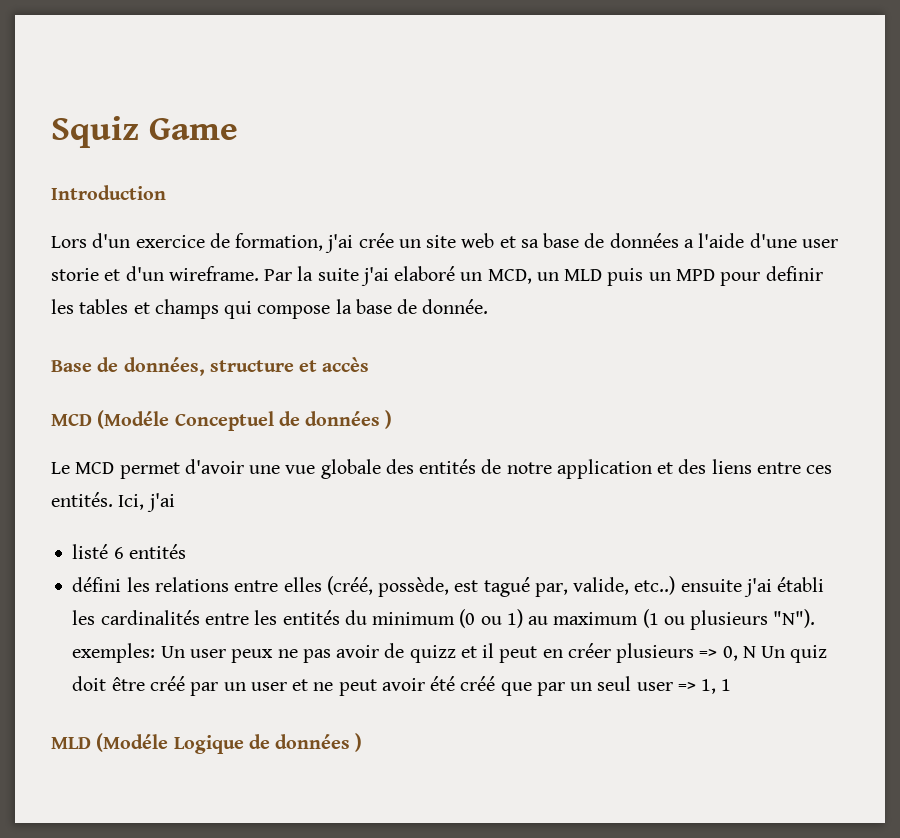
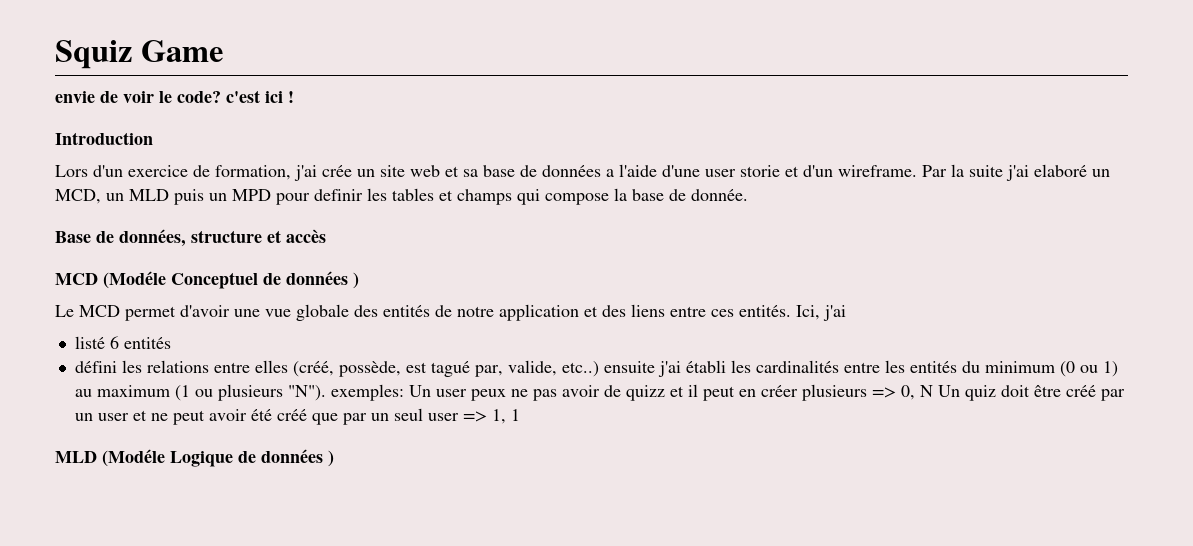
(238, 129) none -> [55,90,294,103] // envie de voir le code? c'est ici !

